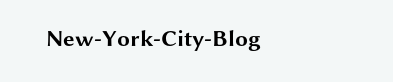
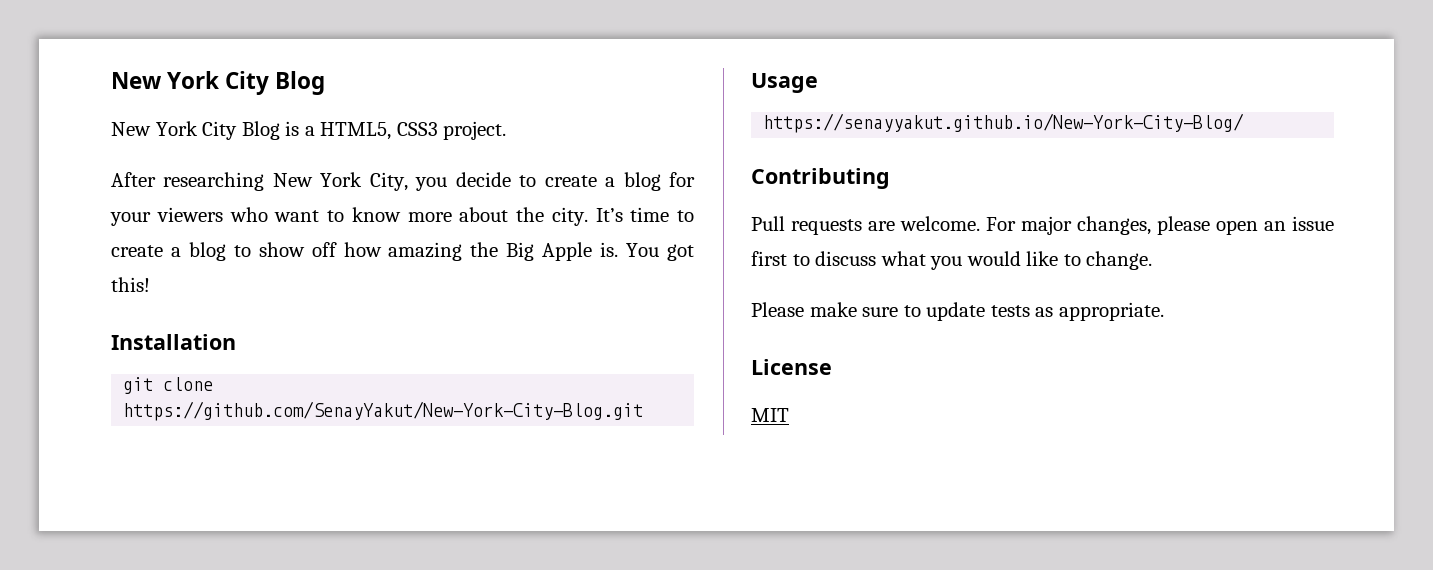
[46,30,261,51] New-York-City-Blog -> [111,71,326,95] [111,121,507,140] [111,172,695,191] [110,207,694,226] [111,242,694,261] [111,277,150,292] [111,334,236,350] [123,377,214,394] [123,401,644,421] [751,73,818,93] [763,113,1245,133] [751,168,890,189] [751,216,1334,235] [751,251,1153,270] [751,302,1164,321] [751,359,832,375] [751,408,789,422] New York City Blog // New York City Blog is a HTML5, CSS3 project. // After researching New York City, you decide to create a blog for your viewers who want to know more about the city. It’s time to create a blog to show off how amazing the Big Apple is. You got this! // Installation // git clone https://github.com/SenayYakut/New-York-City-Blog.git // Usage // https://senayyakut.github.io/New-York-City-Blog/ // Contributing // Pull requests are welcome. For major changes, please open an issue first to discuss what you would like to change. // Please make sure to update tests as appropriate. // License // MIT

